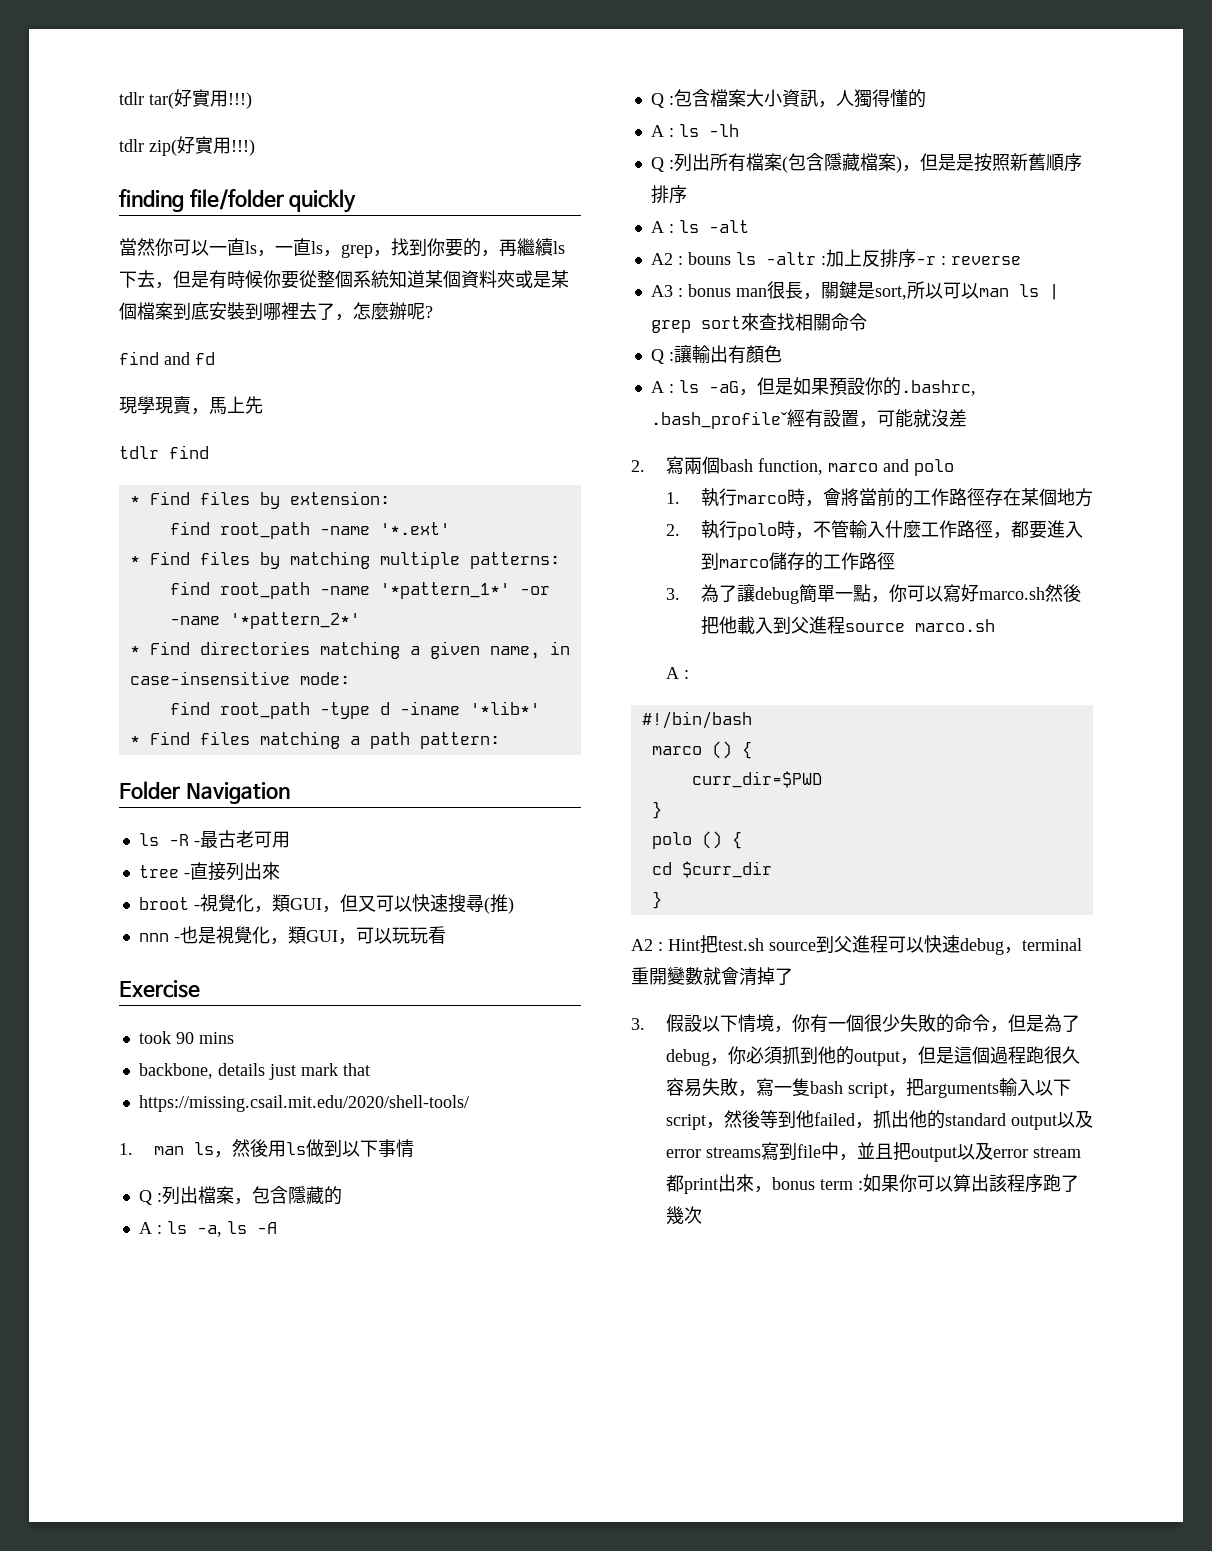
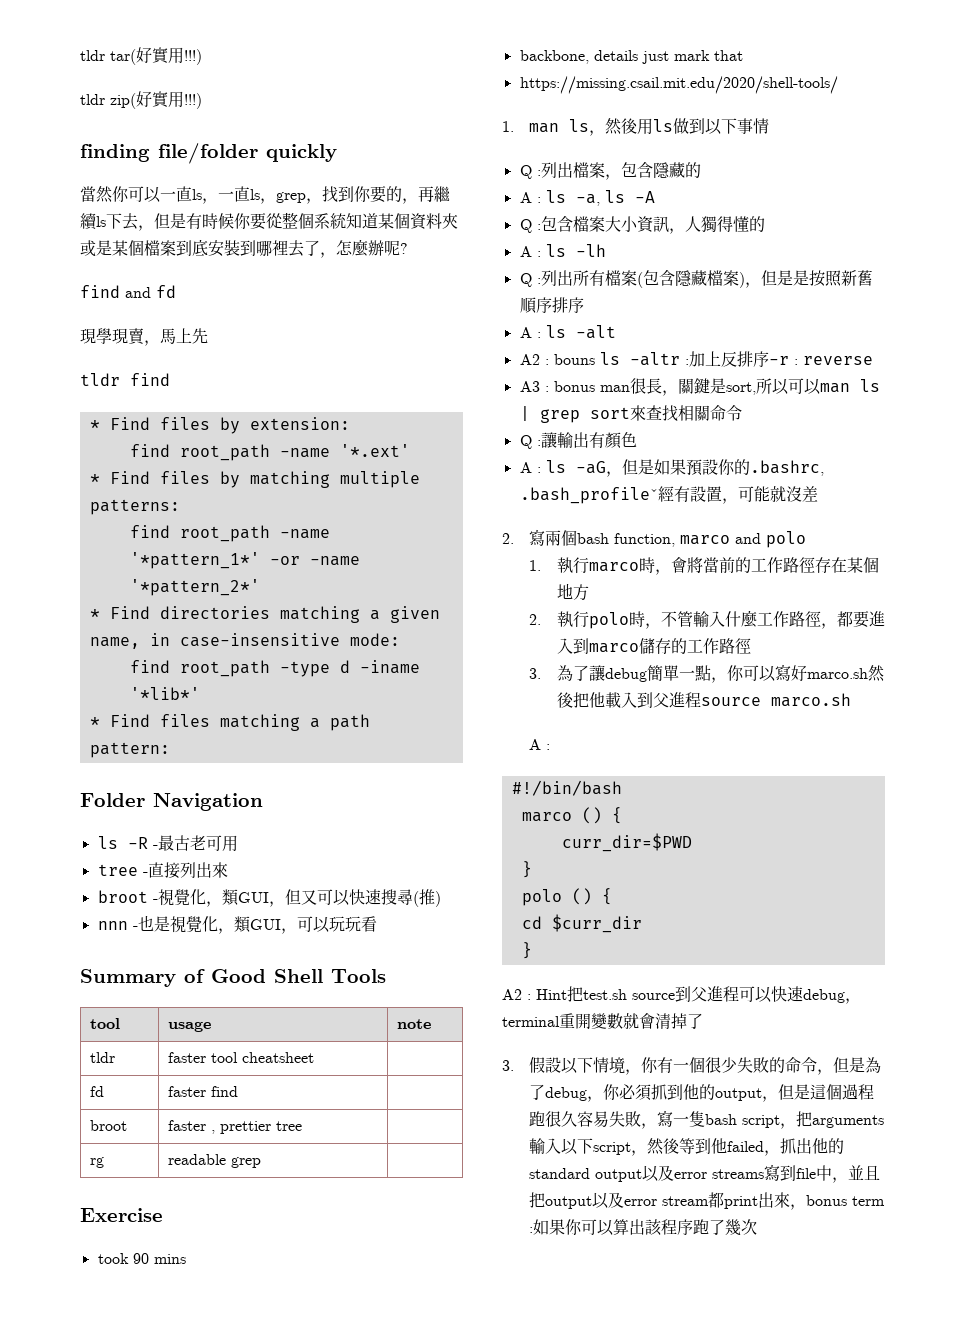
[119,92,144,105] tdlr -> [80,50,105,61] tldr
[119,139,144,152] tdlr -> [80,94,105,105] tldr
[119,446,159,459] tdlr -> [80,373,120,386] tldr
(446, 935) none -> [80,969,386,987] [89,1018,120,1029] [167,1021,211,1032] [396,1019,431,1029] [89,1052,115,1063] [167,1052,314,1063] [89,1086,104,1097] [167,1086,238,1097] [89,1120,127,1131] [167,1120,302,1134] [89,1157,104,1168] [167,1154,261,1168] // Summary of Good Shell Tools // tool | usage | note // tldr | faster tool cheatsheet | // fd | faster find | // broot | faster , prettier tree | // rg | readable grep |

